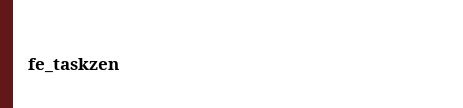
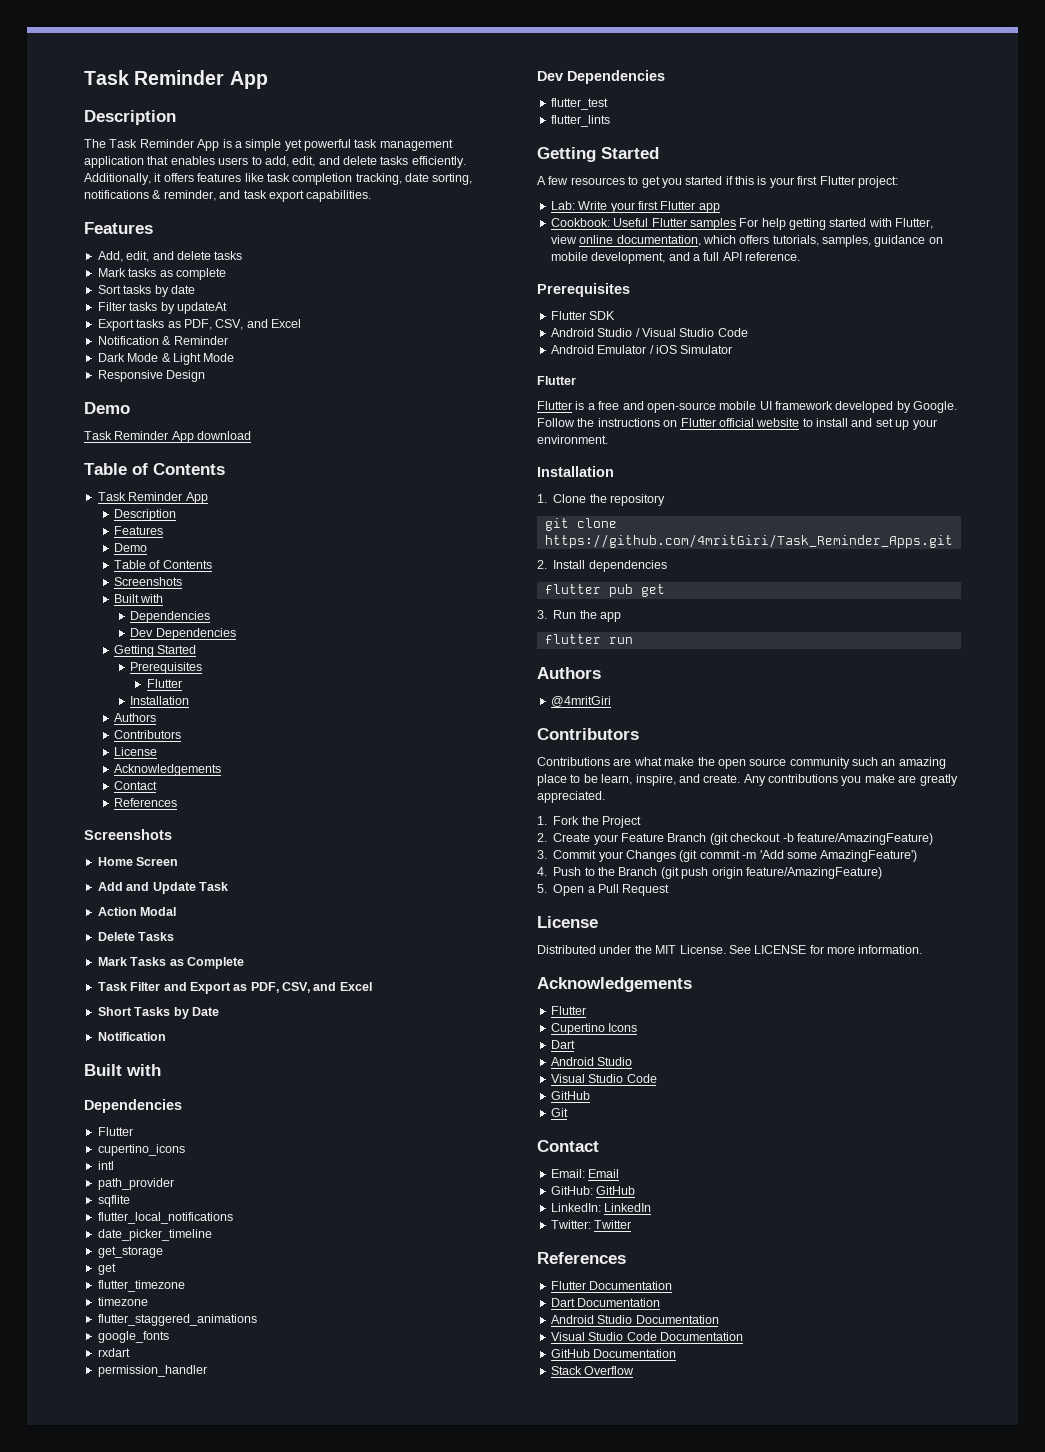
[28,58,119,73] fe_taskzen -> [84,70,268,89] [84,110,176,125] [84,139,453,151] [84,156,466,168] [84,173,473,185] [84,190,372,202] [84,222,153,234] [97,251,243,262] [97,268,226,280] [97,285,195,297] [97,302,227,314] [97,319,301,331] [97,336,228,345] [97,353,235,365] [97,370,206,382] [84,402,130,414] [84,431,252,443] [84,463,225,475] [97,492,208,504] [114,509,177,521] [114,526,164,535] [114,543,148,552] [114,560,212,569] [114,577,183,586] [114,594,164,603] [130,611,211,623] [130,628,236,640] [114,645,197,657] [130,662,203,674] [146,679,182,688] [130,696,190,705] [114,713,157,722] [114,730,182,739] [114,747,158,756] [114,764,222,776] [114,781,158,790] [114,798,178,807] [84,829,172,840] [97,857,179,866] [97,882,228,894] [97,907,177,916] [97,932,175,941] [97,957,244,969] [97,982,372,994] [97,1007,219,1019] [97,1032,166,1041] [84,1064,161,1076] [84,1099,182,1113] [97,1127,133,1136] [97,1144,185,1156] [97,1161,114,1170] [97,1178,174,1190] [97,1195,130,1207] [97,1212,233,1224] [97,1229,212,1241] [97,1246,163,1258] [97,1263,116,1275] [97,1280,185,1292] [97,1297,148,1306] [97,1314,257,1326] [97,1331,169,1343] [97,1348,130,1357] [97,1365,207,1377] [537,70,665,84] [550,98,608,110] [550,115,610,127] [537,147,659,162] [537,176,898,188] [550,201,720,213] [550,218,934,230] [550,235,943,247] [550,252,800,264] [537,283,630,297] [550,311,616,320] [550,328,748,337] [550,345,733,354] [537,376,576,385] [537,401,958,413] [537,418,937,430] [537,435,608,444] [537,466,614,477] [537,494,666,506] [544,518,617,531] [544,534,953,548] [537,560,667,572] [544,584,665,597] [537,610,622,622] [544,634,633,644] [537,667,601,679] [550,696,611,707] [537,728,639,740] [537,757,946,769] [537,774,958,786] [537,791,605,803] [537,816,642,828] [537,833,933,845] [537,850,918,862] [537,867,882,879] [537,884,670,896] [537,916,598,928] [537,945,923,954] [537,977,692,992] [550,1006,586,1015] [550,1023,638,1035] [550,1040,575,1049] [550,1057,633,1066] [550,1074,657,1083] [550,1091,590,1100] [550,1108,568,1117] [537,1140,599,1152] [550,1169,620,1178] [550,1186,636,1195] [550,1203,652,1212] [550,1220,632,1229] [537,1252,626,1264] [550,1281,673,1290] [550,1298,661,1307] [550,1315,719,1324] [550,1332,743,1341] [550,1349,677,1358] [550,1366,635,1375] Task Reminder App // Description // The Task Reminder App is a simple yet powerful task management application that enables users to add, edit, and delete tasks efficiently. Additionally, it offers features like task completion tracking, date sorting, notifications & reminder, and task export capabilities. // Features // Add, edit, and delete tasks // Mark tasks as complete // Sort tasks by date // Filter tasks by updateAt // Export tasks as PDF, CSV, and Excel // Notification & Reminder // Dark Mode & Light Mode // Responsive Design // Demo // Task Reminder App download // Table of Contents // Task Reminder App // Description // Features // Demo // Table of Contents // Screenshots // Built with // Dependencies // Dev Dependencies // Getting Started // Prerequisites // Flutter // Installation // Authors // Contributors // License // Acknowledgements // Contact // References // Screenshots // Home Screen // Add and Update Task // Action Modal // Delete Tasks // Mark Tasks as Complete // Task Filter and Export as PDF, CSV, and Excel // Short Tasks by Date // Notification // Built with // Dependencies // Flutter // cupertino_icons // intl // path_provider // sqflite // flutter_local_notifications // date_picker_timeline // get_storage // get // flutter_timezone // timezone // flutter_staggered_animations // google_fonts // rxdart // permission_handler // Dev Dependencies // flutter_test // flutter_lints // Getting Started // A few resources to get you started if this is your first Flutter project: // Lab: Write your first Flutter app // Cookbook: Useful Flutter samples For help getting started with Flutter, view online documentation, which offers tutorials, samples, guidance on mobile development, and a full API reference. // Prerequisites // Flutter SDK // Android Studio / Visual Studio Code // Android Emulator / iOS Simulator // Flutter // Flutter is a free and open-source mobile UI framework developed by Google. Follow the instructions on Flutter official website to install and set up your environment. // Installation // 1. Clone the repository // git clone https://github.com/4mritGiri/Task_Reminder_Apps.git // 2. Install dependencies // flutter pub get // 3. Run the app // flutter run // Authors // @4mritGiri // Contributors // Contributions are what make the open source community such an amazing place to be learn, inspire, and create. Any contributions you make are greatly appreciated. // 1. Fork the Project // 2. Create your Feature Branch (git checkout -b feature/AmazingFeature) // 3. Commit your Changes (git commit -m 'Add some AmazingFeature') // 4. Push to the Branch (git push origin feature/AmazingFeature) // 5. Open a Pull Request // License // Distributed under the MIT License. See LICENSE for more information. // Acknowledgements // Flutter // Cupertino Icons // Dart // Android Studio // Visual Studio Code // GitHub // Git // Contact // Email: Email // GitHub: GitHub // LinkedIn: LinkedIn // Twitter: Twitter // References // Flutter Documentation // Dart Documentation // Android Studio Documentation // Visual Studio Code Documentation // GitHub Documentation // Stack Overflow

